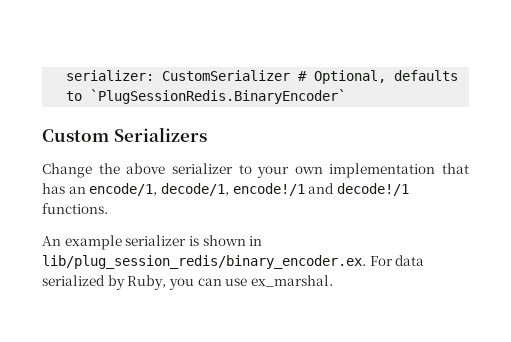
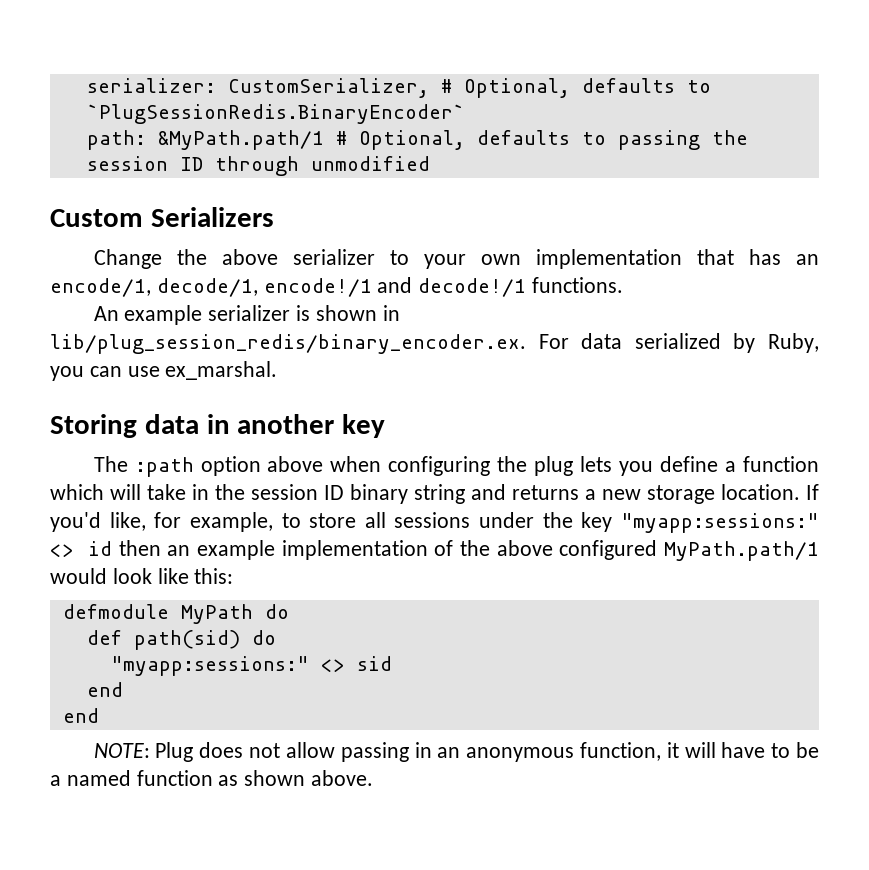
[162,70,291,81] CustomSerializer -> [227,78,429,98] CustomSerializer,
(347, 96) none -> [86,130,748,150] [86,156,430,176] // path: &MyPath.path/1 # Optional, defaults to passing the session ID through unmodified
(333, 281) none -> [50,414,386,438] [93,456,819,477] [50,484,819,504] [50,512,819,533] [50,540,819,561] [50,568,234,584] [62,604,289,624] [86,630,276,650] [110,656,392,676] [86,682,123,697] [62,708,99,723] [93,742,819,762] [50,770,374,786] // Storing data in another key // The :path option above when configuring the plug lets you define a function which will take in the session ID binary string and returns a new storage location. If you'd like, for example, to store all sessions under the key "myapp:sessions:" <> id then an example implementation of the above configured MyPath.path/1 would look like this: // defmodule MyPath do // def path(sid) do // "myapp:sessions:" <> sid // end // end // NOTE: Plug does not allow passing in an anonymous function, it will have to be a named function as shown above.

